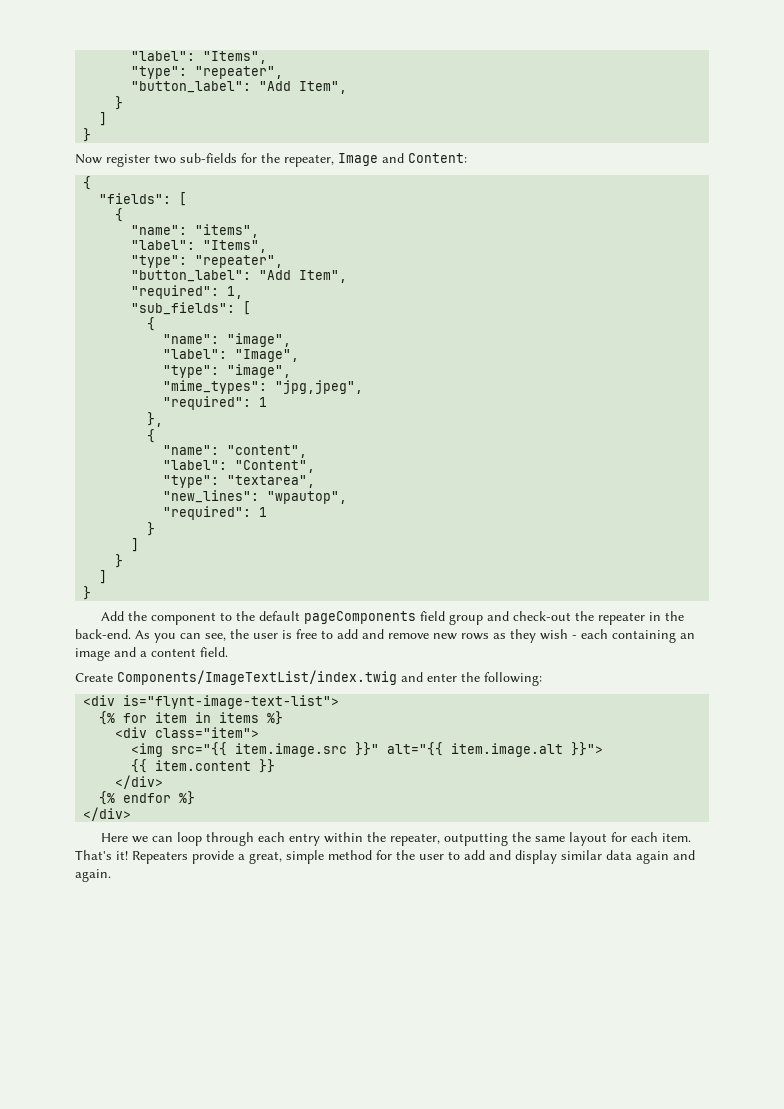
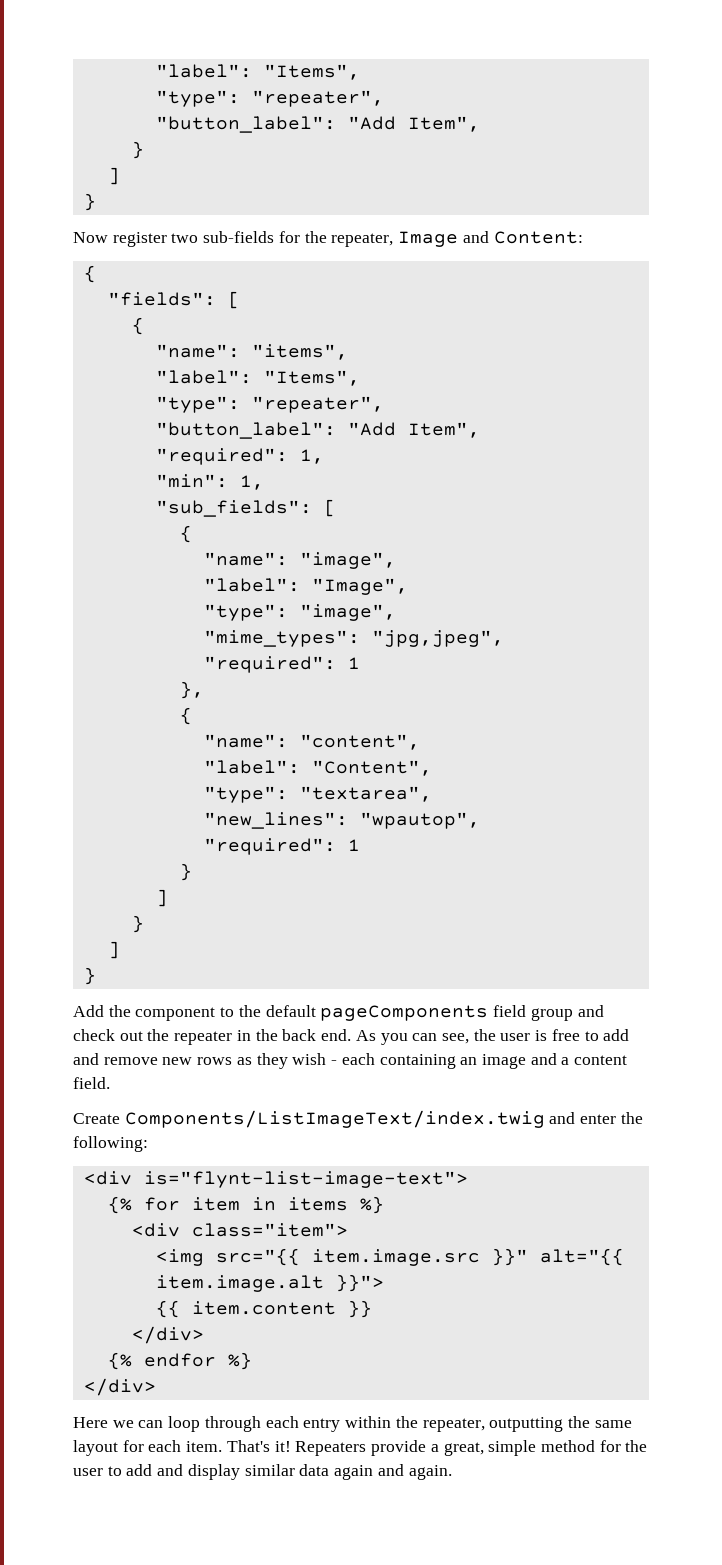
(244, 292) none -> [155,474,264,490] // "min": 1,
[512,611,571,621] check-out -> [73,1029,143,1041] check out
[75,629,131,639] back-end. -> [282,1029,352,1041] back end.
[117,670,397,685] Components/ImageTextList/index.twig -> [124,1110,545,1128] Components/ListImageText/index.twig
[123,695,340,709] is="flynt-image-text-list"> -> [143,1171,468,1188] is="flynt-list-image-text">

